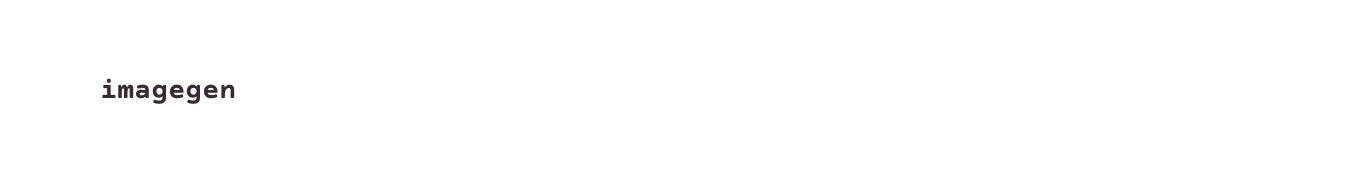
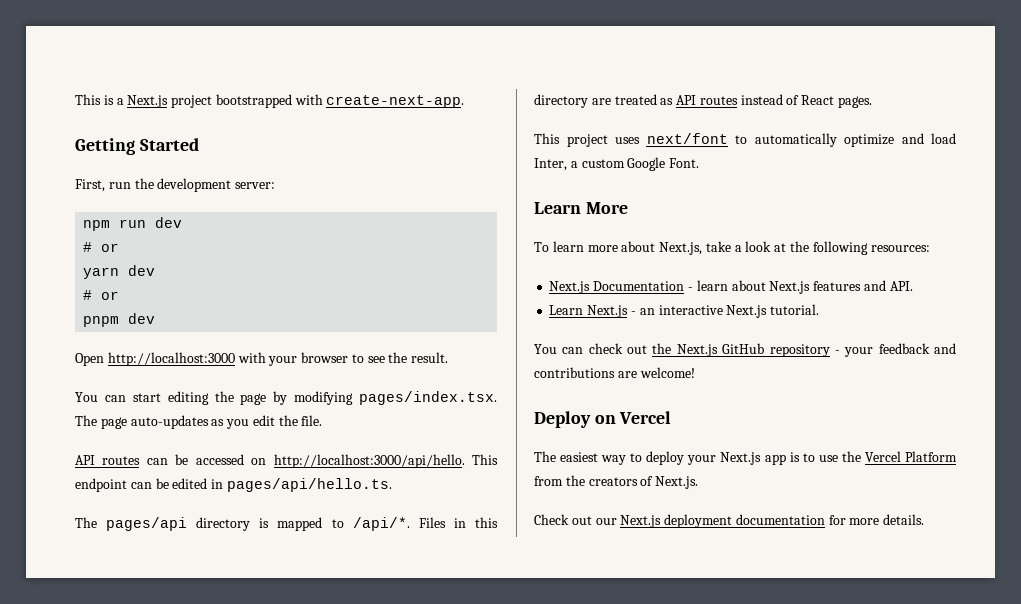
[100,78,236,104] imagegen -> [75,94,465,108] [75,138,199,155] [75,178,276,192] [83,217,183,231] [83,242,120,252] [83,265,156,279] [83,290,120,300] [83,313,156,327] [75,352,449,366] [75,391,497,405] [75,415,323,429] [75,454,498,468] [75,478,392,492] [75,517,498,531] [534,94,873,108] [534,133,956,147] [534,157,700,171] [534,202,628,214] [534,241,930,255] [549,280,913,294] [549,304,820,318] [534,343,956,357] [534,367,695,378] [534,411,672,428] [534,451,957,465] [534,475,699,489] [534,514,925,528] This is a Next.js project bootstrapped with create-next-app. // Getting Started // First, run the development server: // npm run dev // # or // yarn dev // # or // pnpm dev // Open http://localhost:3000 with your browser to see the result. // You can start editing the page by modifying pages/index.tsx. The page auto-updates as you edit the file. // API routes can be accessed on http://localhost:3000/api/hello. This endpoint can be edited in pages/api/hello.ts. // The pages/api directory is mapped to /api/*. Files in this directory are treated as API routes instead of React pages. // This project uses next/font to automatically optimize and load Inter, a custom Google Font. // Learn More // To learn more about Next.js, take a look at the following resources: // Next.js Documentation - learn about Next.js features and API. // Learn Next.js - an interactive Next.js tutorial. // You can check out the Next.js GitHub repository - your feedback and contributions are welcome! // Deploy on Vercel // The easiest way to deploy your Next.js app is to use the Vercel Platform from the creators of Next.js. // Check out our Next.js deployment documentation for more details.

